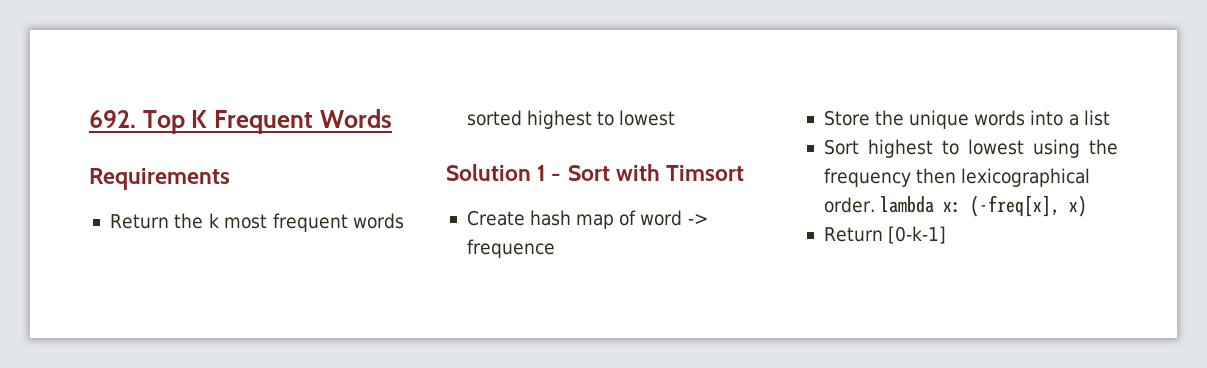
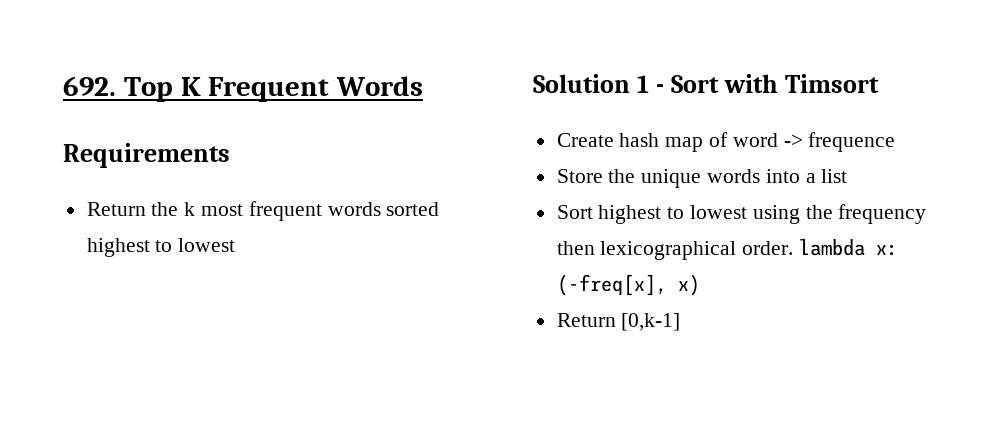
[888,226,947,244] [0-k-1] -> [621,313,681,331] [0,k-1]

